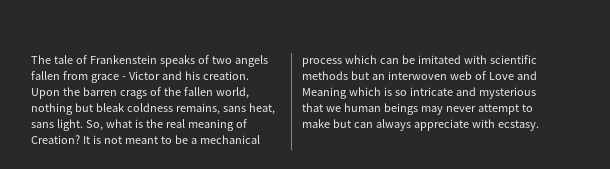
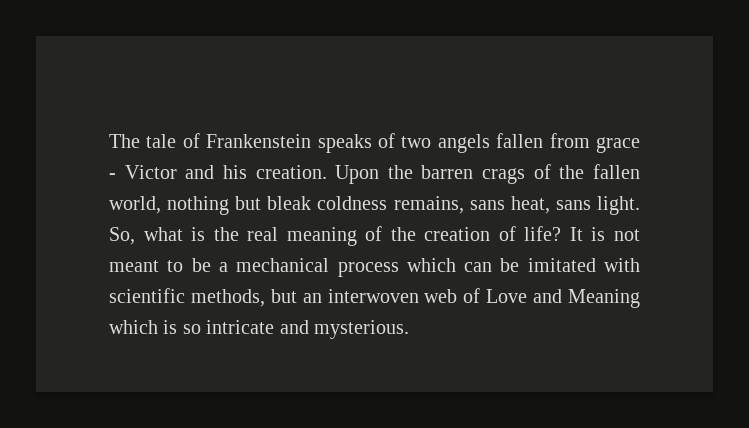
[31,135,80,144] Creation? -> [390,226,562,241] the creation of life?
[302,71,348,80] methods -> [190,289,265,307] methods,
[478,87,536,99] [302,103,533,115] [302,119,539,131] mysterious that we human beings may never attempt to make but can always appreciate with ecstasy. -> [314,320,409,339] mysterious.

